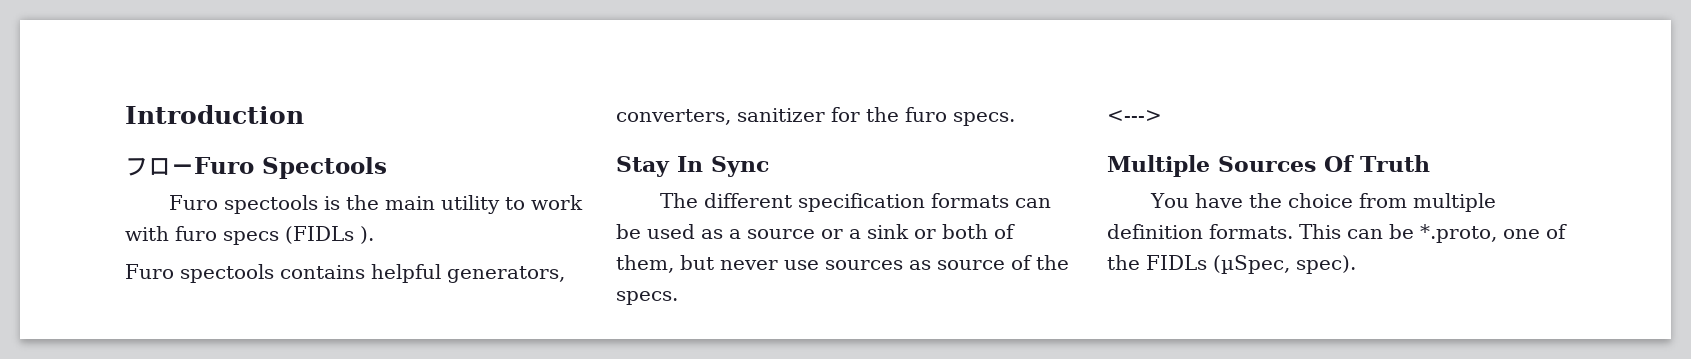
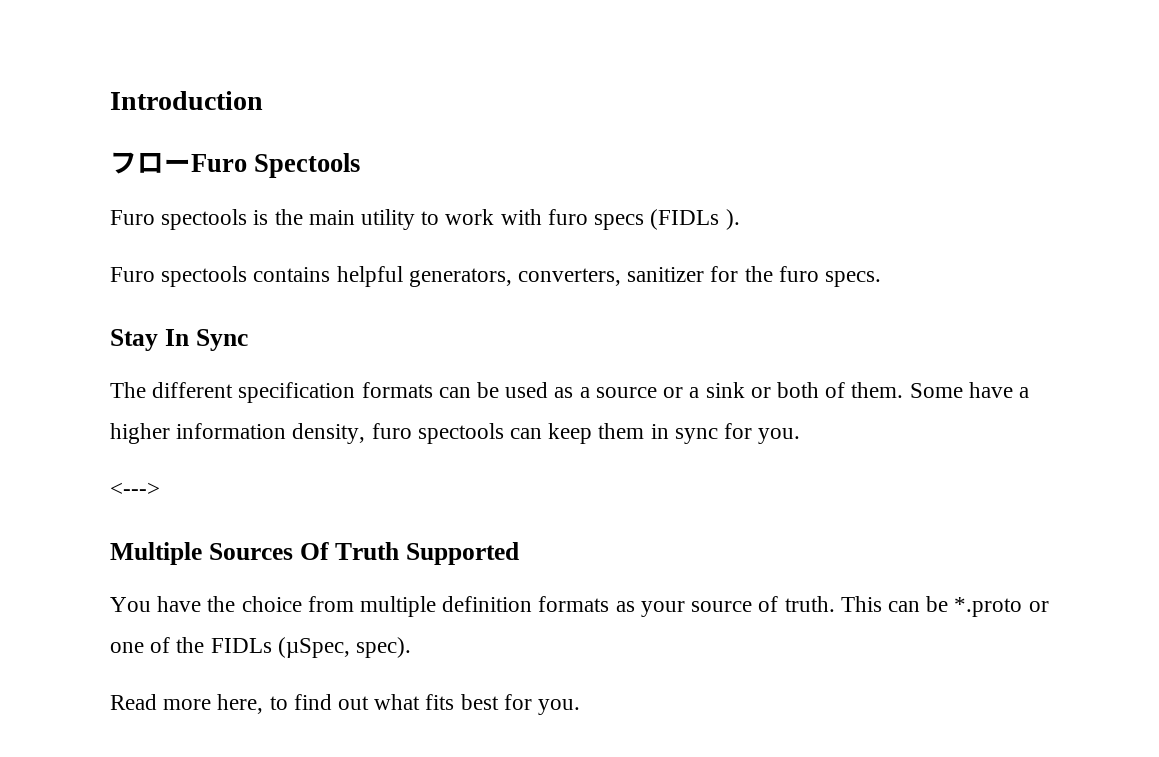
[616,255,1069,273] [616,291,678,305] them, but never use sources as source of the specs. -> [851,382,1029,398] [110,423,801,444] them. Some have a higher information density, furo spectools can keep them in sync for you.
(1430, 163) none -> [405,542,519,565] Supported
[1209,224,1293,239] formats. -> [538,596,835,617] formats as your source of truth.
[1420,224,1497,243] *.proto, -> [954,597,1049,617] *.proto or
(1356, 264) none -> [110,694,581,715] // Read more here, to find out what fits best for you.

